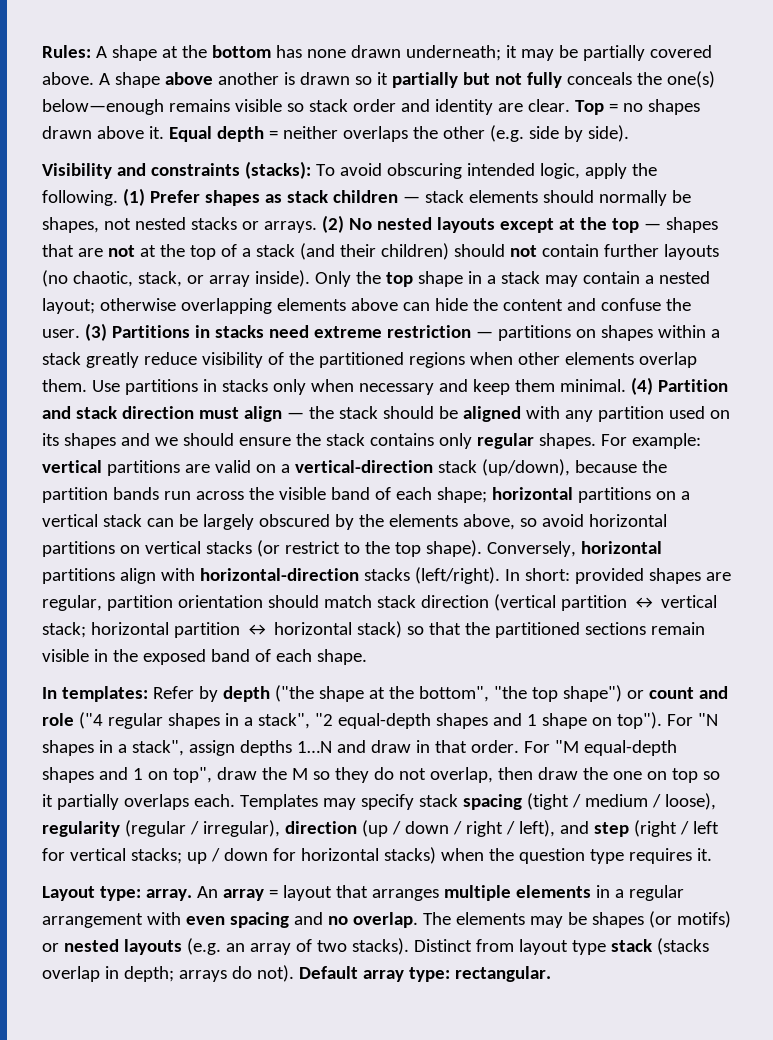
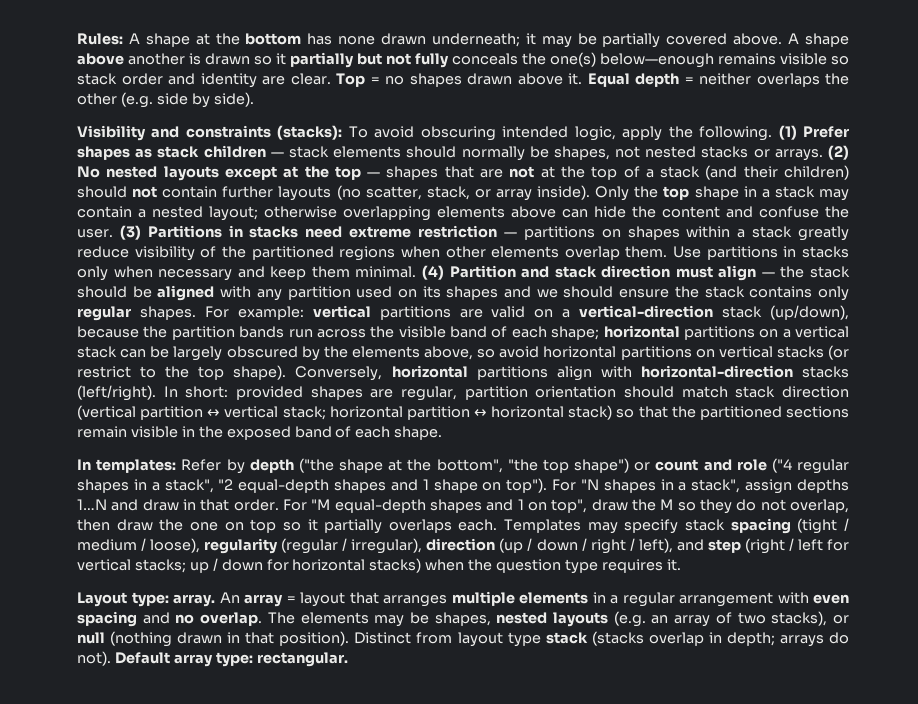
[72,271,133,287] chaotic, -> [365,186,422,200] scatter,
[591,911,731,928] [42,943,59,952] shapes (or motifs) or -> [434,612,491,626] shapes,
[351,938,409,955] stacks). -> [771,611,850,626] [77,631,350,647] stacks), or null (nothing drawn in that position).

